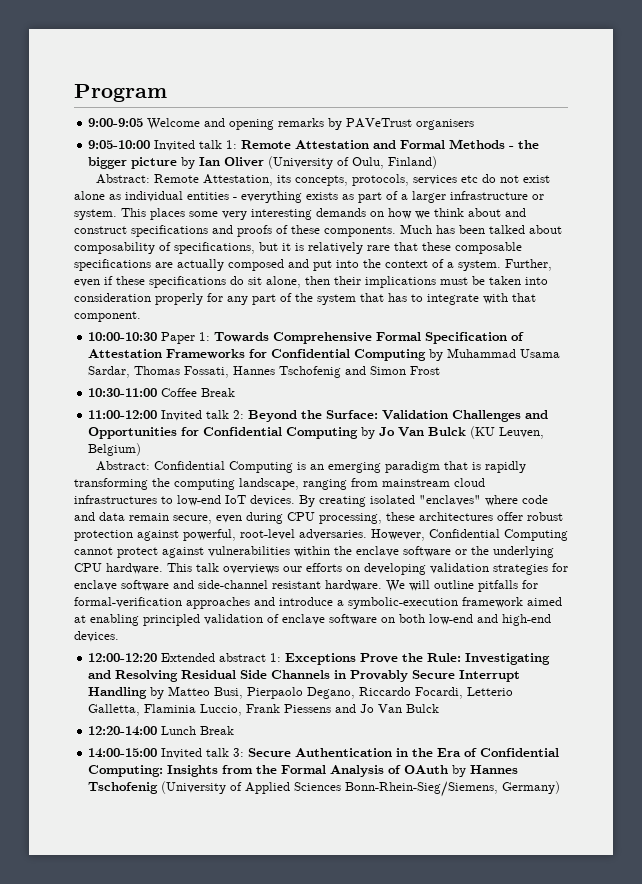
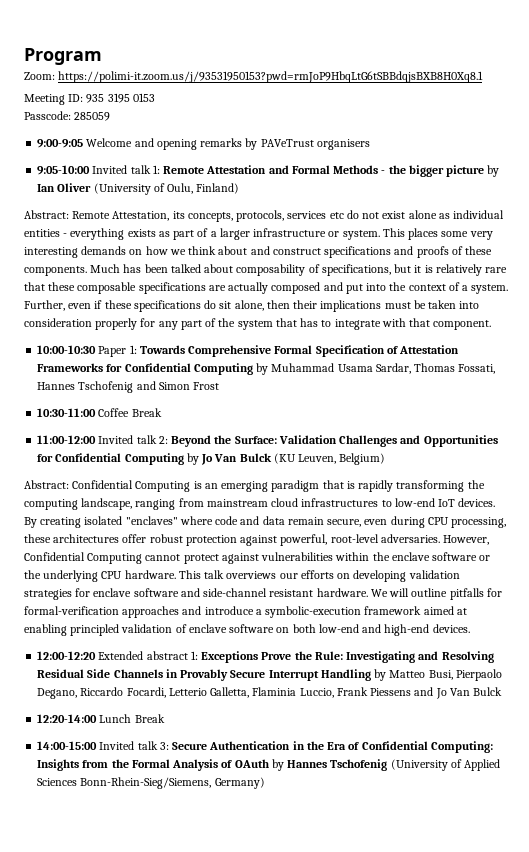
(167, 93) none -> [24,71,484,83] [24,93,155,105] [24,111,111,121] // Zoom: https://polimi-it.zoom.us/j/93531950153?pwd=rmJoP9HbqLtG6tSBBdqjsBXB8H0Xq8.1 // Meeting ID: 935 3195 0153 // Passcode: 285059

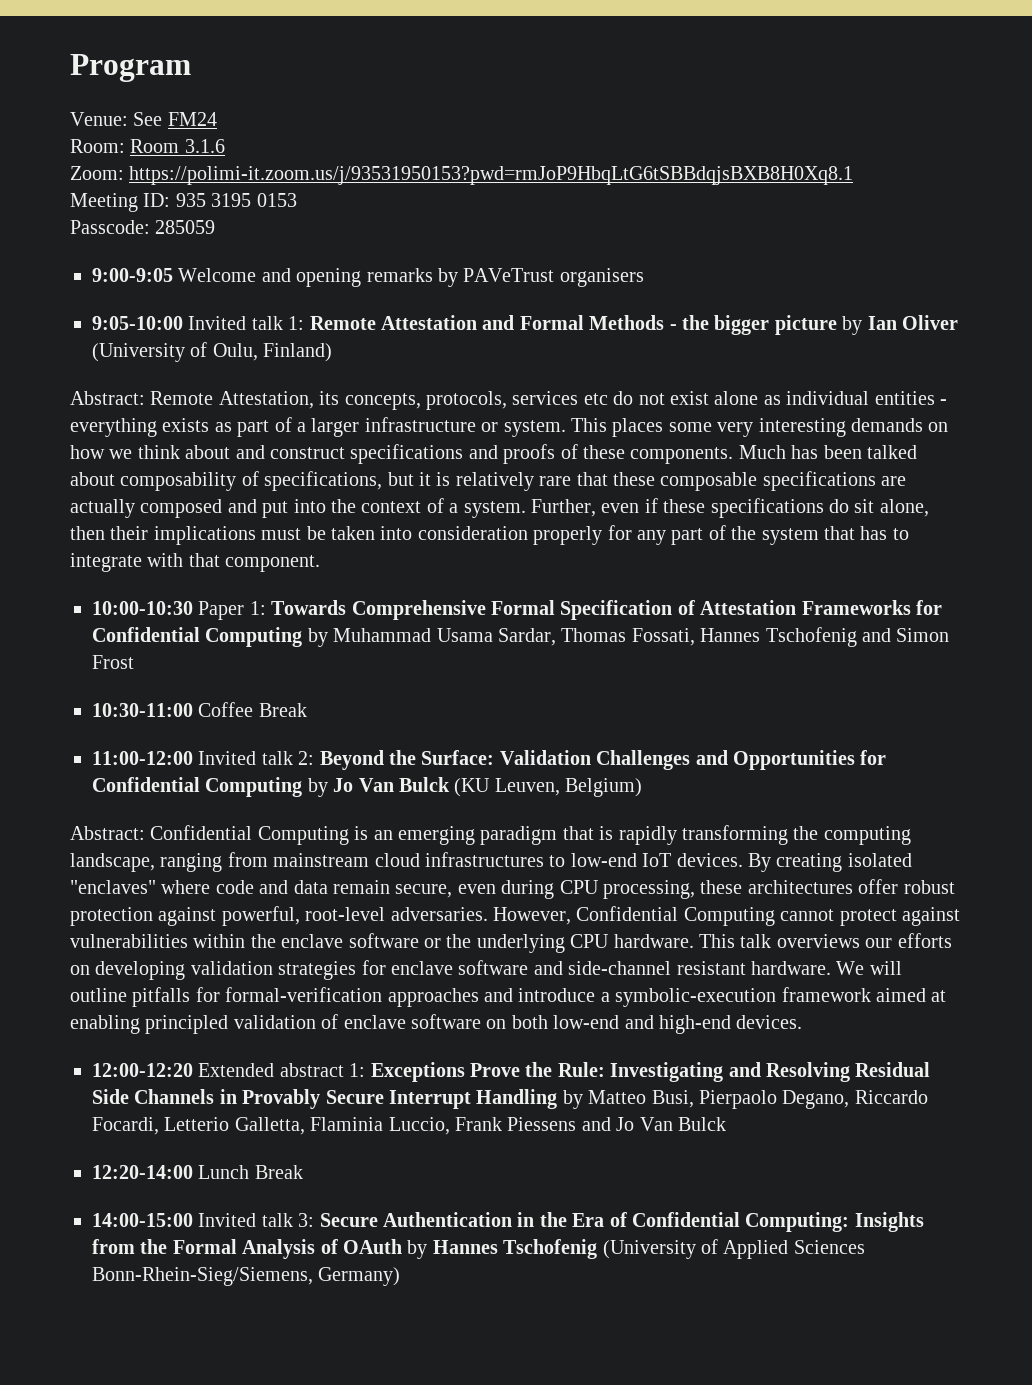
(102, 56) none -> [70,112,217,126] [70,139,225,153] // Venue: See FM24 // Room: Room 3.1.6

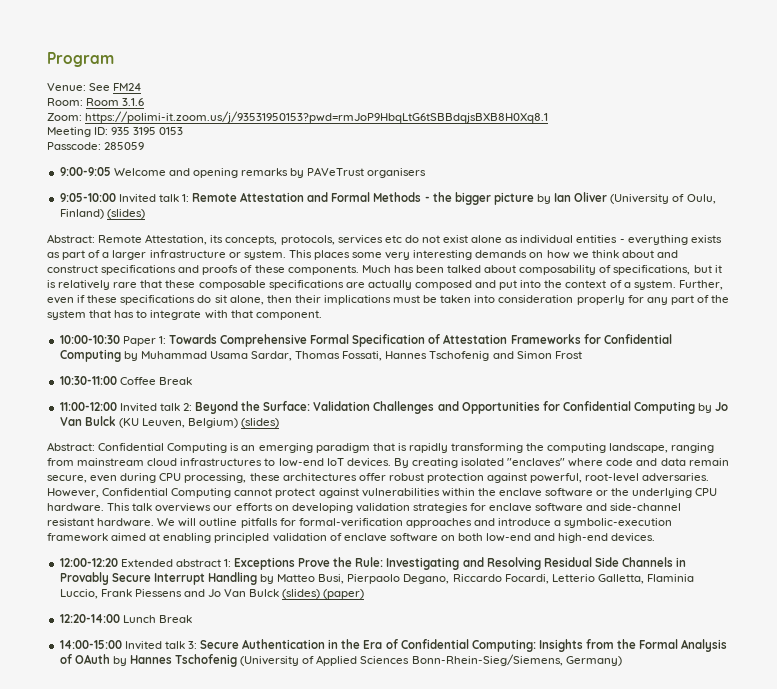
(333, 352) none -> [106,209,145,219] (slides)
(643, 787) none -> [241,418,280,428] (slides)
(726, 1124) none -> [282,589,365,599] (slides) (paper)

